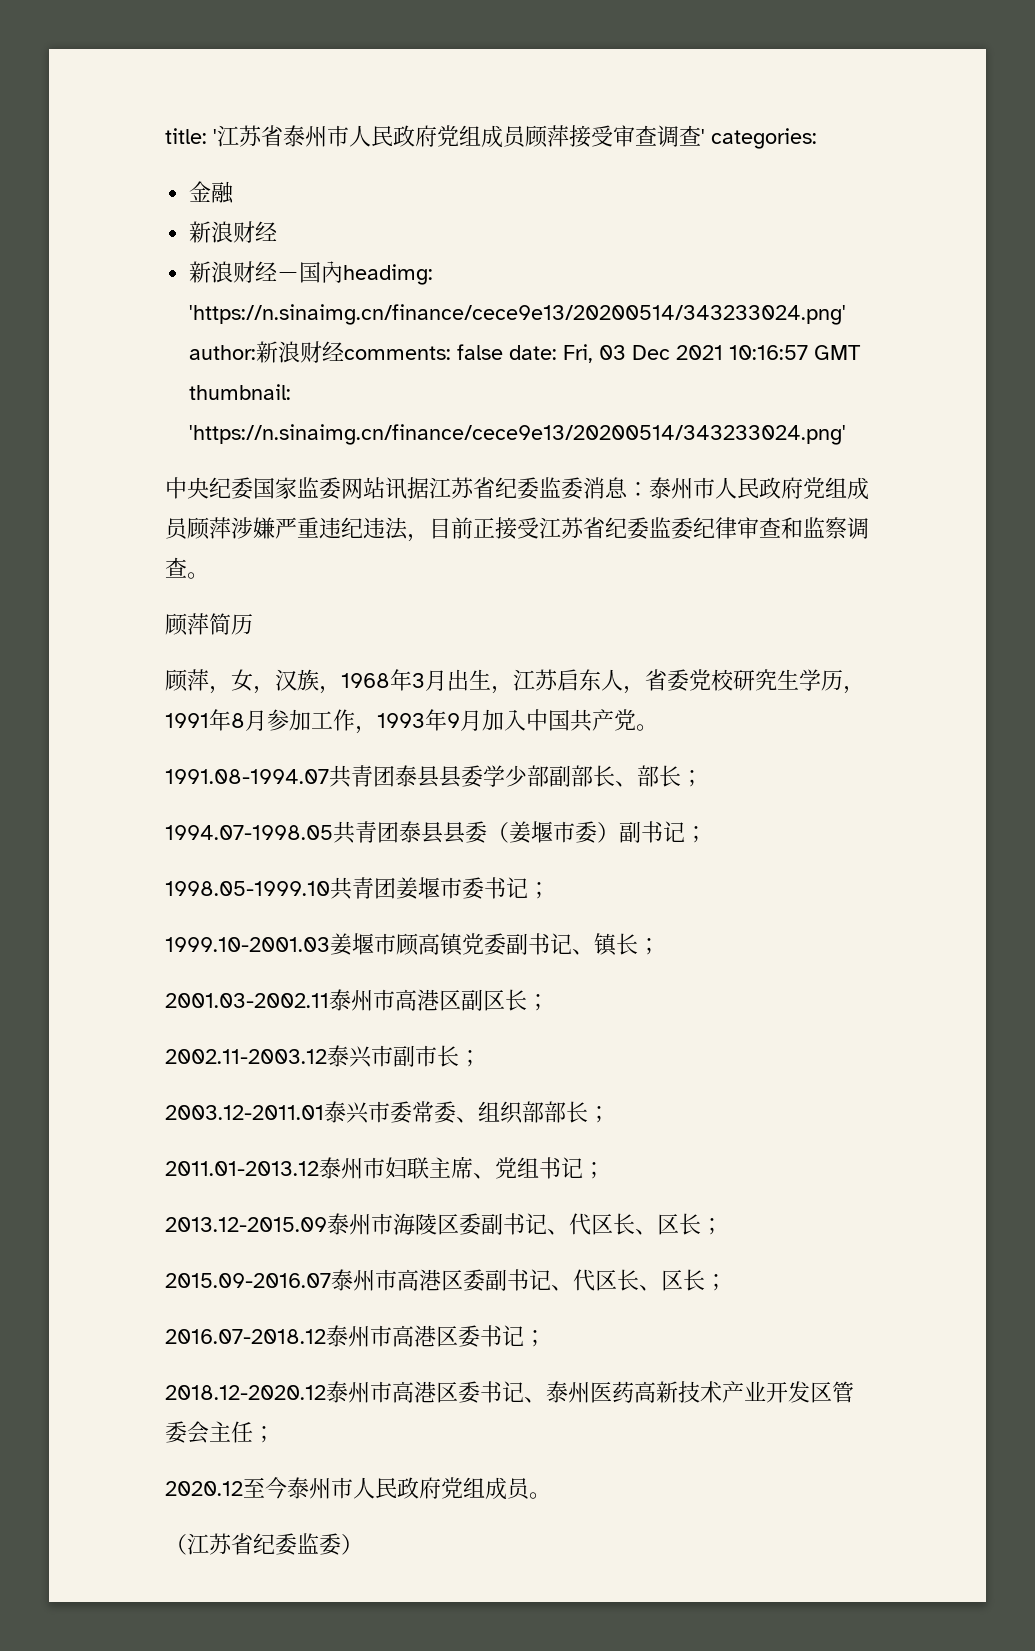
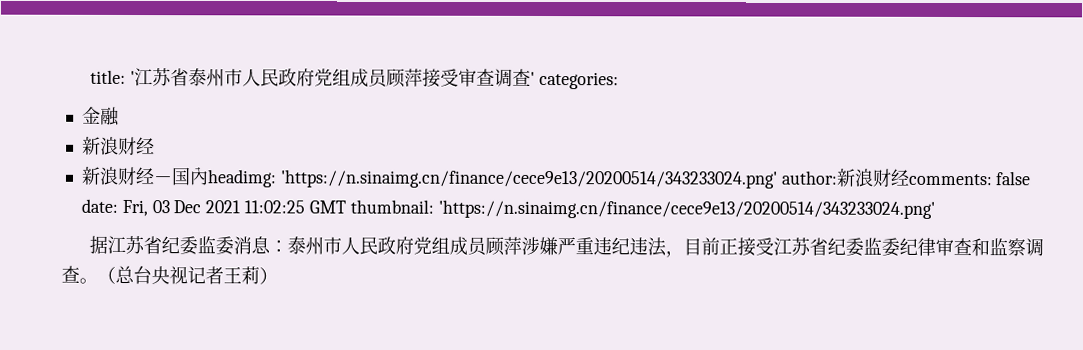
[729,345,809,360] 10:16:57 -> [244,200,306,214] 11:02:25
[165,477,407,500] 中央纪委国家监委网站讯 -> (935, 209) none
[165,613,253,636] [165,669,865,694] [165,709,658,734] [165,765,703,788] [165,821,707,844] [165,877,550,900] [165,933,660,956] [165,989,549,1011] [165,1045,481,1068] [165,1101,610,1124] [165,1156,605,1179] [165,1213,723,1236] [165,1269,727,1292] [165,1325,546,1348] [165,1381,854,1404] [165,1421,275,1444] [165,1477,551,1500] [165,1533,341,1556] // 顾萍简历 // 顾萍，女，汉族，1968年3月出生，江苏启东人，省委党校研究生学历，1991年8月参加工作，1993年9月加入中国共产党。 // 1991.08-1994.07共青团泰县县委学少部副部长、部长； // 1994.07-1998.05共青团泰县县委（姜堰市委）副书记； // 1998.05-1999.10共青团姜堰市委书记； // 1999.10-2001.03姜堰市顾高镇党委副书记、镇长； // 2001.03-2002.11泰州市高港区副区长； // 2002.11-2003.12泰兴市副市长； // 2003.12-2011.01泰兴市委常委、组织部部长； // 2011.01-2013.12泰州市妇联主席、党组书记； // 2013.12-2015.09泰州市海陵区委副书记、代区长、区长； // 2015.09-2016.07泰州市高港区委副书记、代区长、区长； // 2016.07-2018.12泰州市高港区委书记； // 2018.12-2020.12泰州市高港区委书记、泰州医药高新技术产业开发区管委会主任； // 2020.12至今泰州市人民政府党组成员。 // （江苏省纪委监委 -> [97,265,260,285] （总台央视记者王莉

